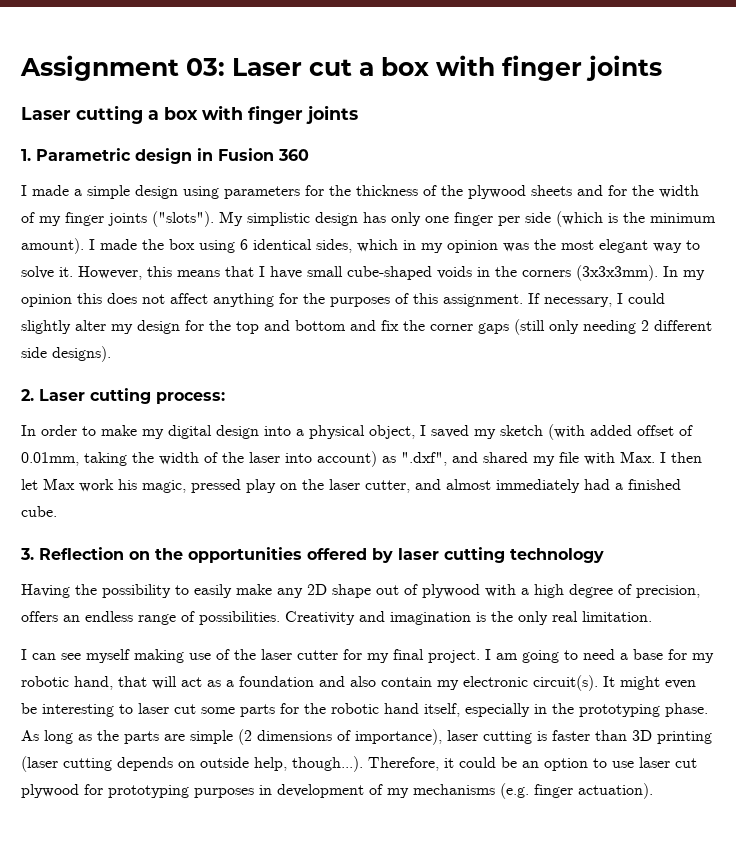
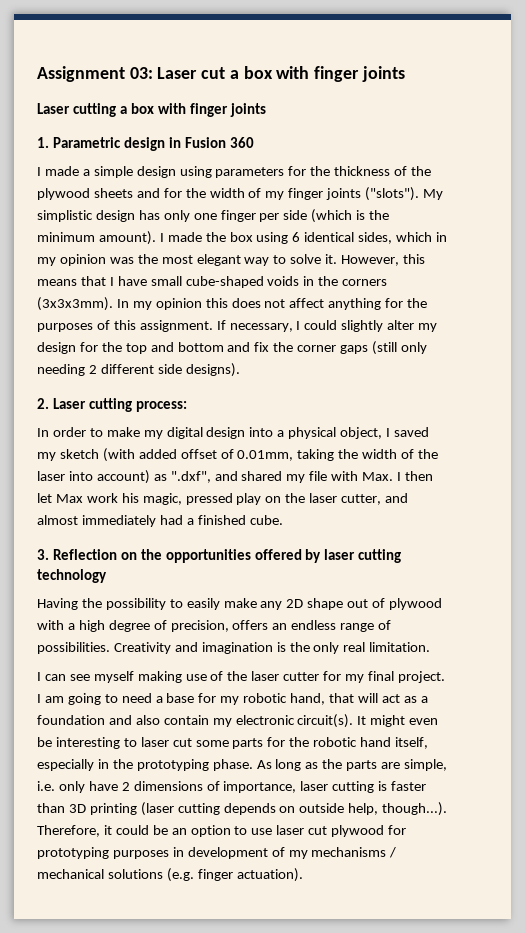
[190,729,252,745] simple (2 -> [404,759,448,771] [37,781,130,793] simple, i.e. only have 2
[355,729,442,745] importance), -> [223,781,297,793] importance,
(495, 789) none -> [389,847,397,858] [37,869,163,879] / mechanical solutions

